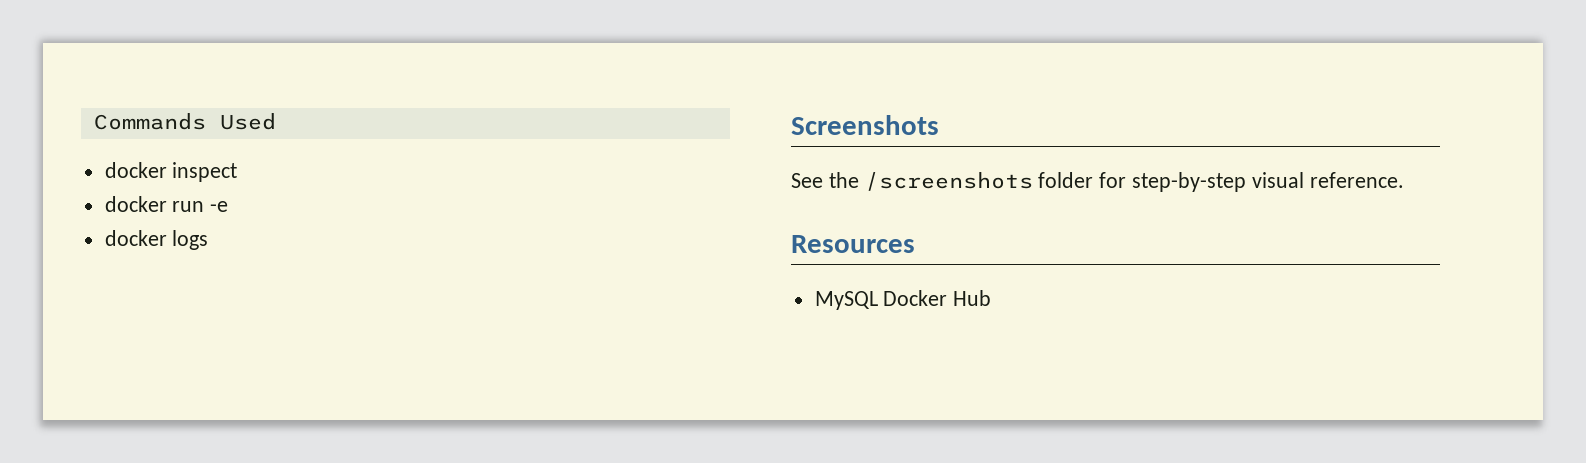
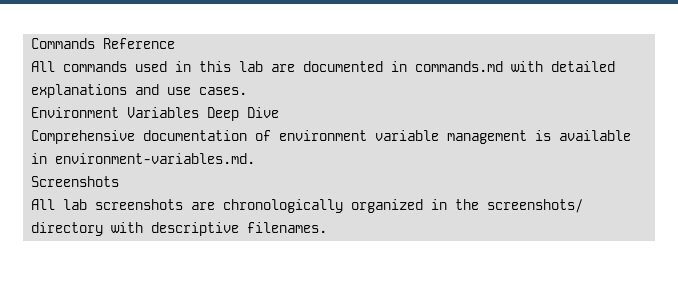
[219,113,276,130] [104,162,238,182] [104,196,229,212] [104,230,209,250] [791,115,939,135] [791,172,1404,192] [791,235,915,253] [814,290,992,310] Used // docker inspect // docker run -e // docker logs // Screenshots // See the /screenshots folder for step-by-step visual reference. // Resources // MySQL Docker Hub -> [102,38,175,49] [30,61,615,72] [30,84,247,98] [30,107,279,121] [30,130,631,144] [30,153,255,164] [30,176,119,187] [30,199,583,213] [30,222,327,236] Reference // All commands used in this lab are documented in commands.md with detailed explanations and use cases. // Environment Variables Deep Dive // Comprehensive documentation of environment variable management is available in environment-variables.md. // Screenshots // All lab screenshots are chronologically organized in the screenshots/ directory with descriptive filenames.

